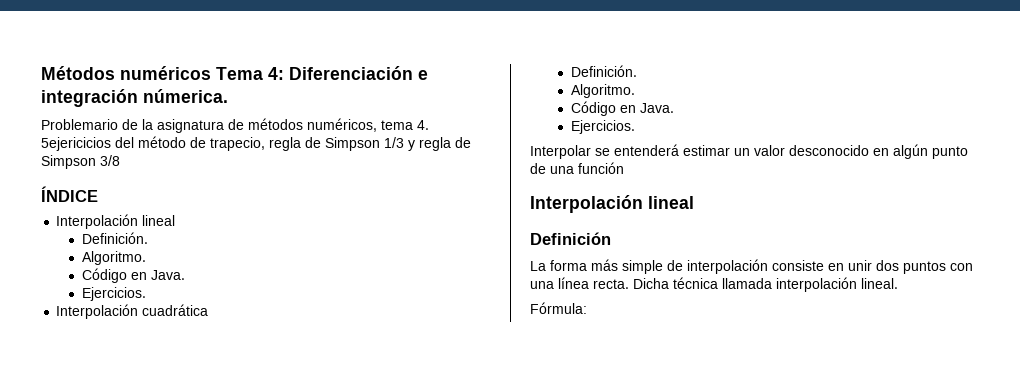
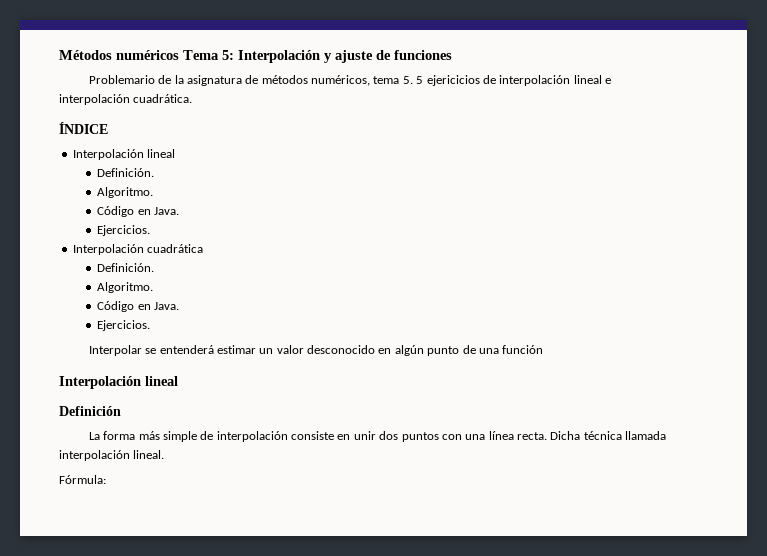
[268,66,428,80] [41,89,228,107] 4: Diferenciación e integración númerica. -> [222,50,452,63] 5: Interpolación y ajuste de funciones
[417,120,429,130] [41,136,471,151] [41,155,120,169] 4. 5ejericicios del método de trapecio, regla de Simpson 1/3 y regla de Simpson 3/8 -> [402,75,612,86] [59,94,193,105] 5. 5 ejericicios de interpolación lineal e interpolación cuadrática.

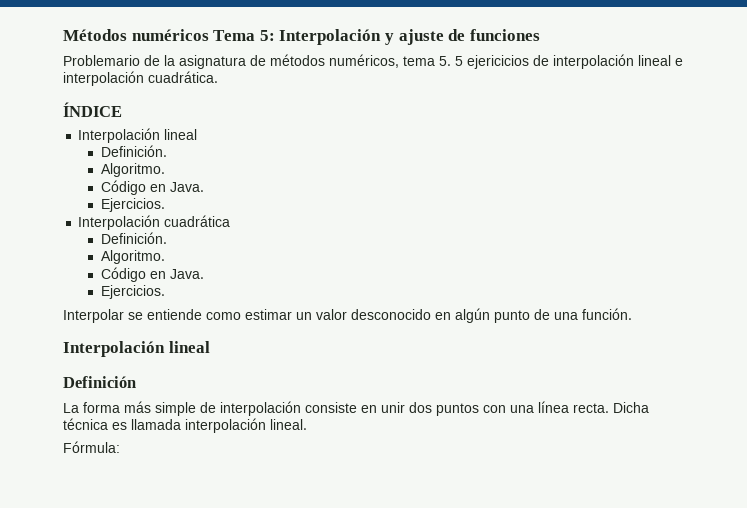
[159,345,214,354] entenderá -> [147,309,241,320] entiende como
[502,345,544,354] función -> [582,308,632,320] función.
(622, 435) none -> [112,422,127,430] es

